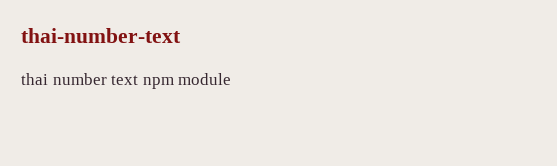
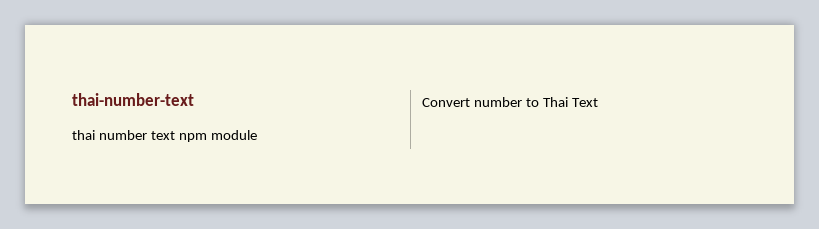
(232, 79) none -> [422,97,598,107] // Convert number to Thai Text

